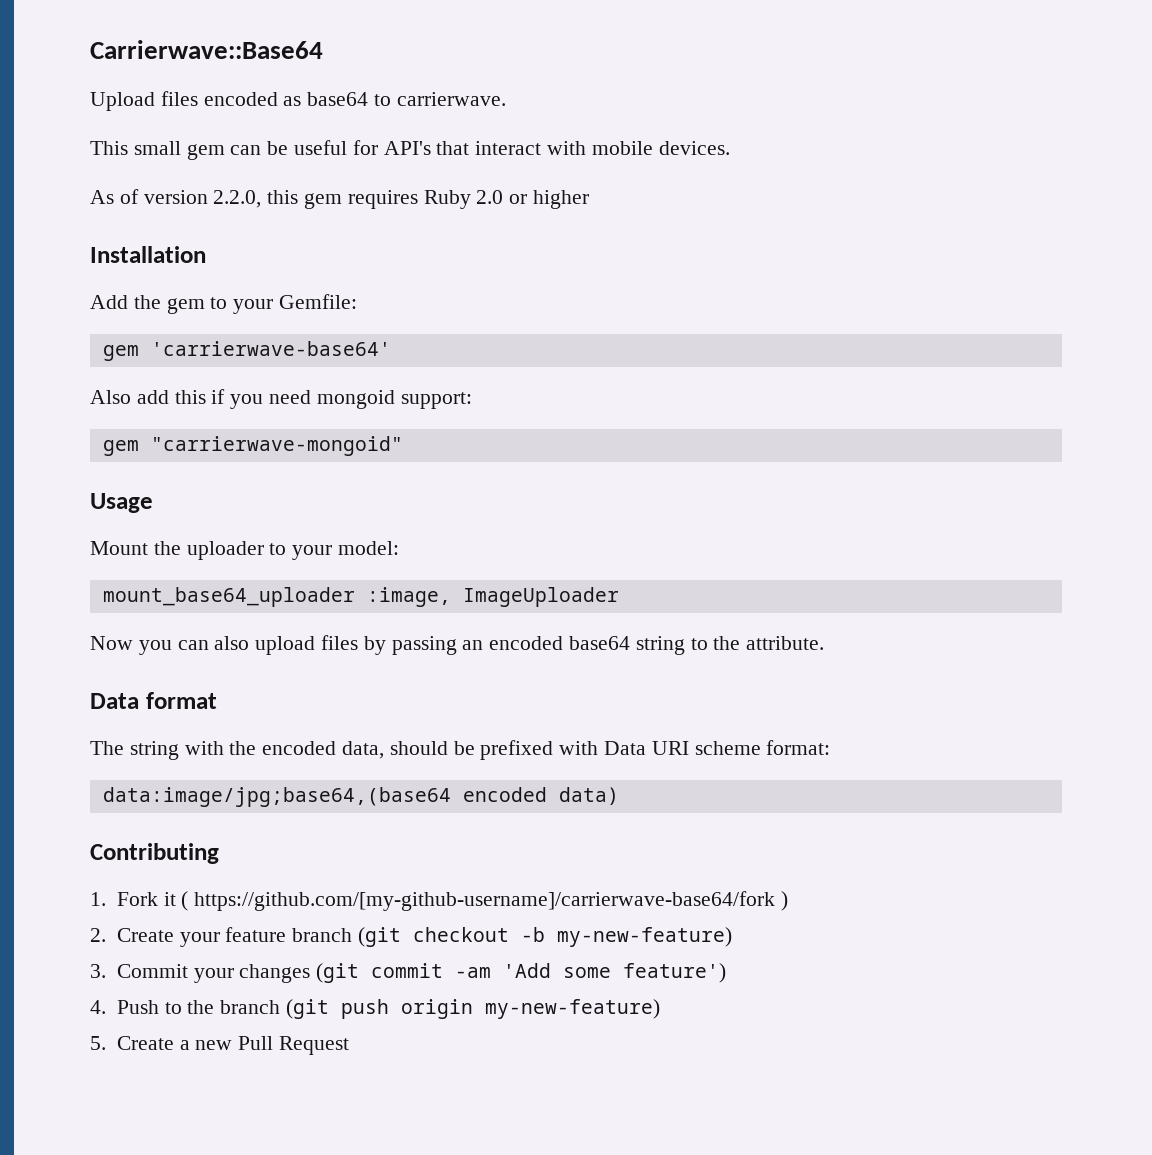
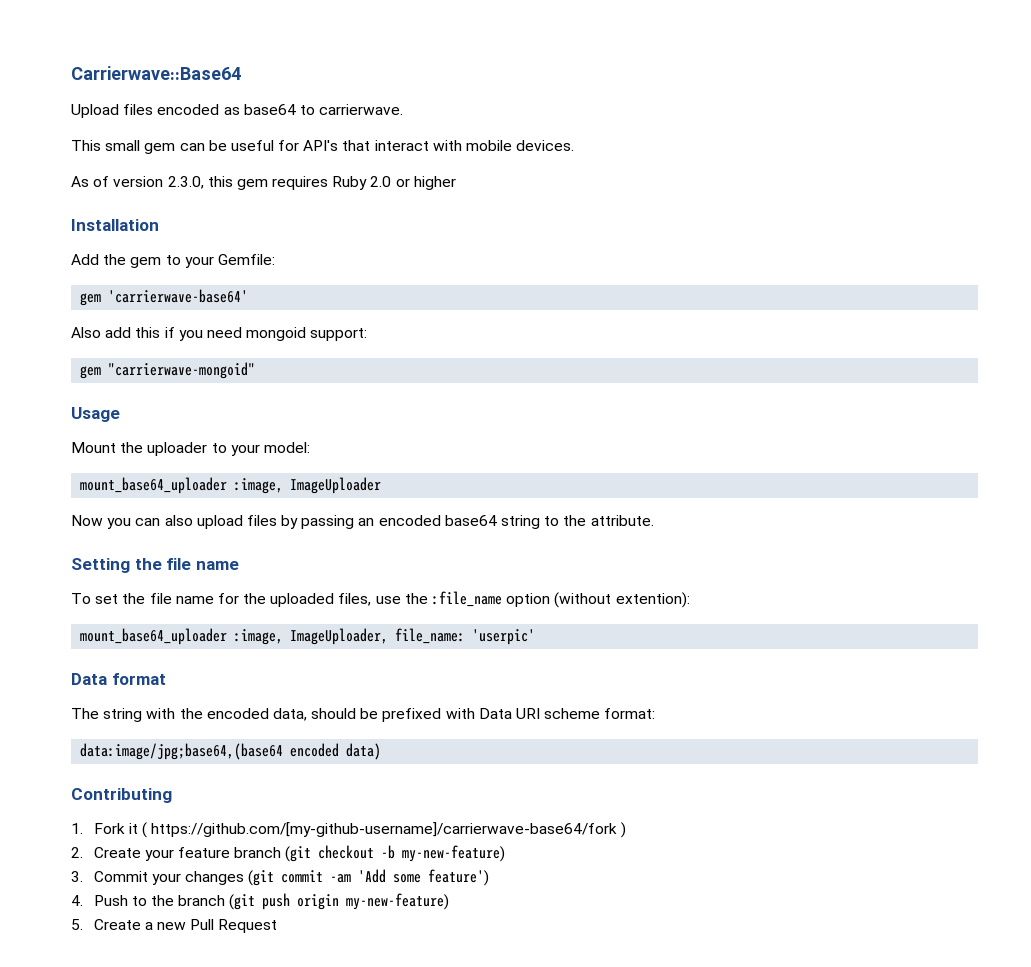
[213,190,262,208] 2.2.0, -> [167,176,204,189] 2.3.0,
(825, 643) none -> [71,558,239,573] [71,591,690,608] [80,628,536,645] // Setting the file name // To set the file name for the uploaded files, use the :file_name option (without extention): // mount_base64_uploader :image, ImageUploader, file_name: 'userpic'

